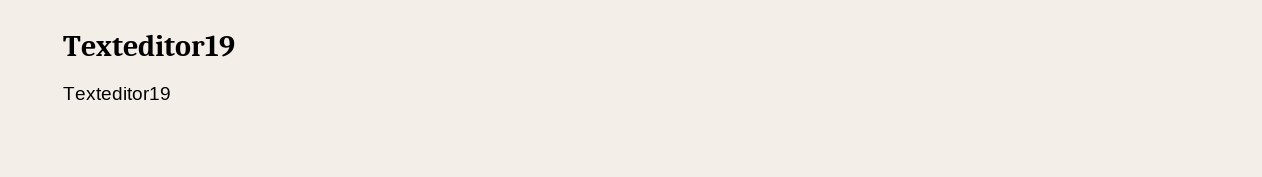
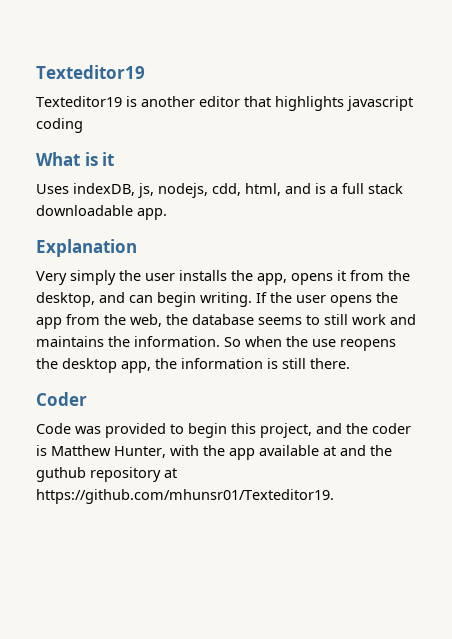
(171, 93) none -> [126,96,413,111] [36,118,83,133] [36,152,115,166] [36,183,403,198] [36,205,167,220] [36,239,137,257] [36,270,410,285] [36,292,398,307] [36,314,416,329] [36,336,396,351] [36,358,350,373] [36,392,87,406] [36,423,411,438] [36,445,392,460] [36,467,177,482] [36,489,334,504] is another editor that highlights javascript coding // What is it // Uses indexDB, js, nodejs, cdd, html, and is a full stack downloadable app. // Explanation // Very simply the user installs the app, opens it from the desktop, and can begin writing. If the user opens the app from the web, the database seems to still work and maintains the information. So when the use reopens the desktop app, the information is still there. // Coder // Code was provided to begin this project, and the coder is Matthew Hunter, with the app available at and the guthub repository at https://github.com/mhunsr01/Texteditor19.

